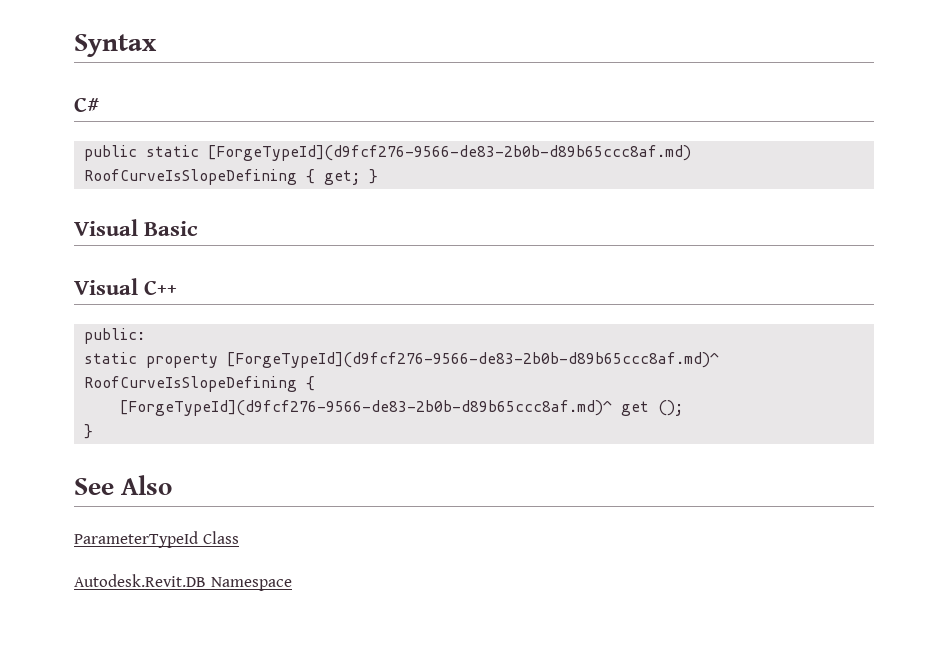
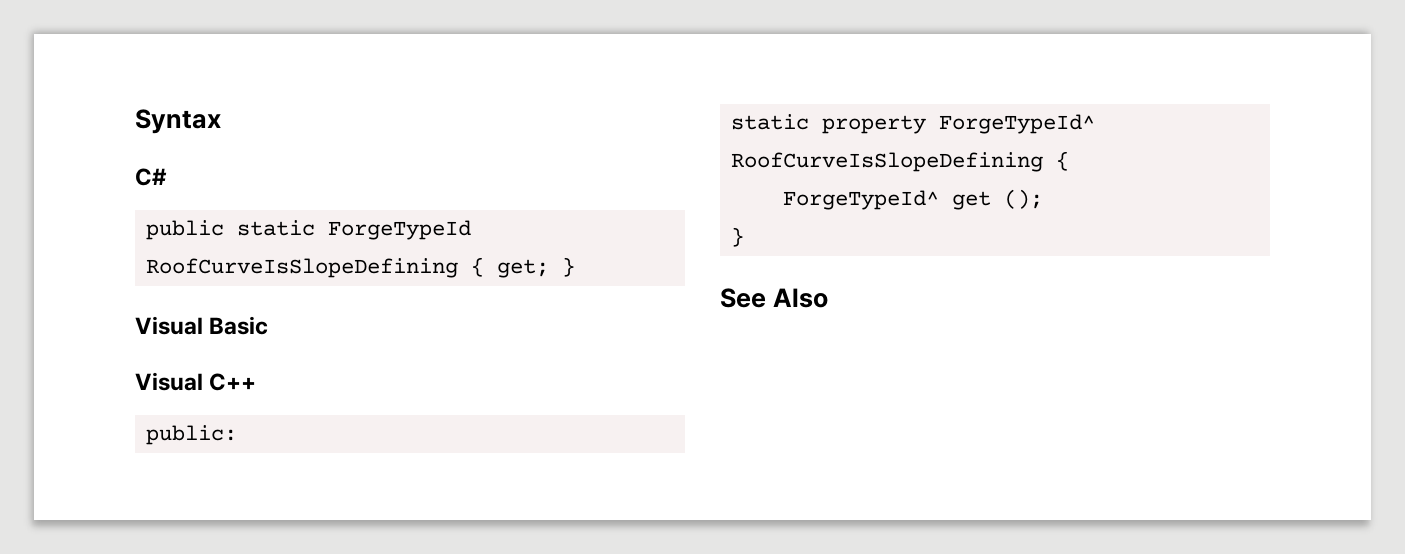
[208,145,692,161] [ForgeTypeId](d9fcf276-9566-de83-2b0b-d89b65ccc8af.md) -> [328,220,472,240] ForgeTypeId
[227,352,720,368] [ForgeTypeId](d9fcf276-9566-de83-2b0b-d89b65ccc8af.md)^ -> [939,114,1096,134] ForgeTypeId^
[120,400,613,416] [ForgeTypeId](d9fcf276-9566-de83-2b0b-d89b65ccc8af.md)^ -> [783,190,940,210] ForgeTypeId^
[74,531,239,548] [74,574,292,591] // ParameterTypeId Class // Autodesk.Revit.DB Namespace -> (829, 298) none

